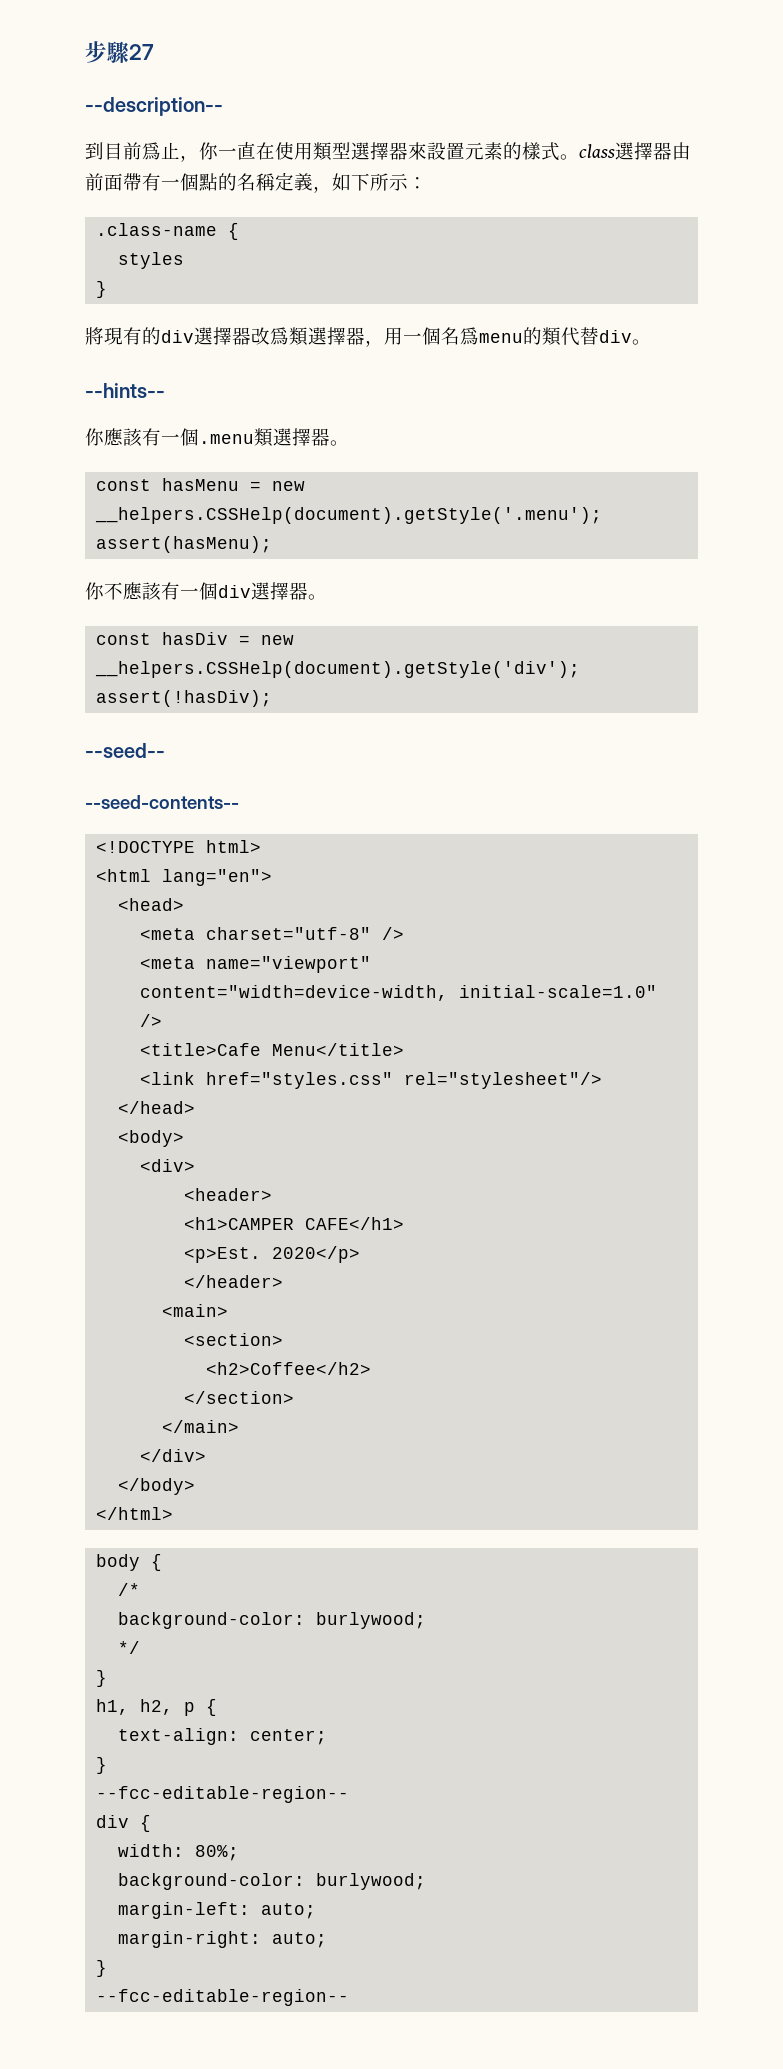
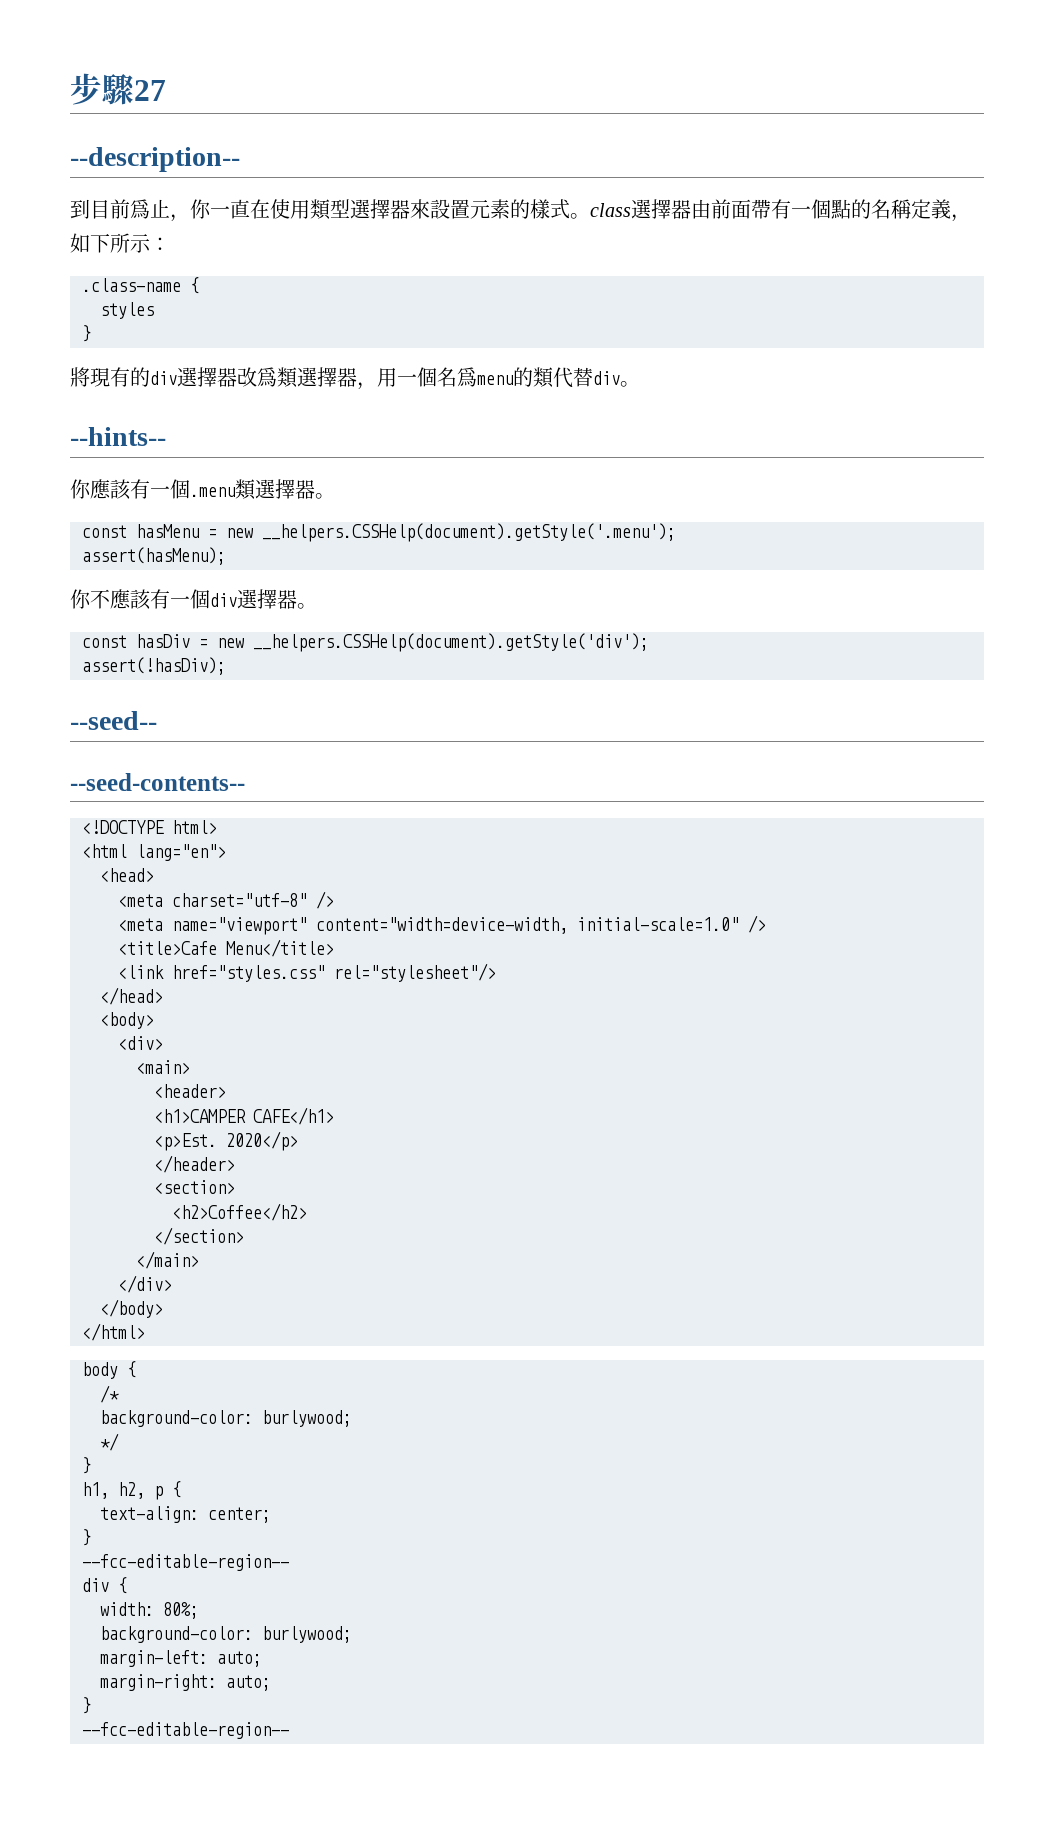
(196, 1165) none -> [136,1060,190,1074] // <main>
[162,1304,229,1317] // <main> -> (235, 1164) none

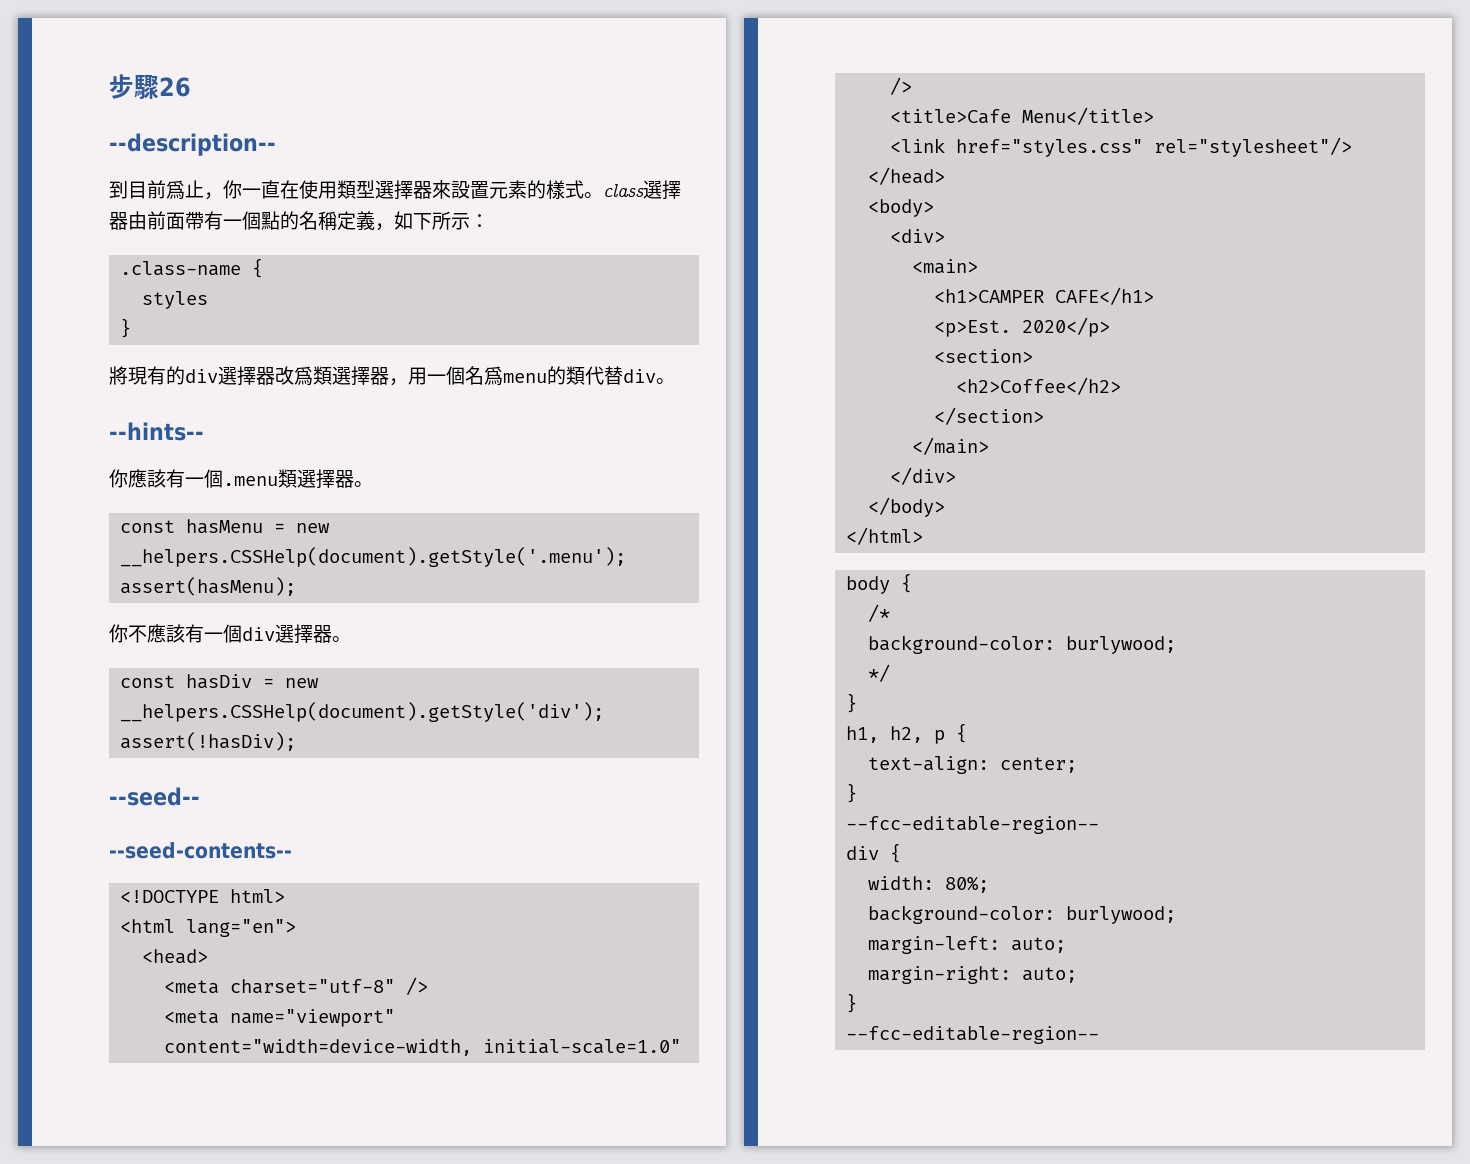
[134,80,166,101] 27 -> [159,77,191,97] 26
[154,1084,226,1098] // <header> -> (979, 266) none
[154,1155,235,1173] // </header> -> (1111, 327) none

